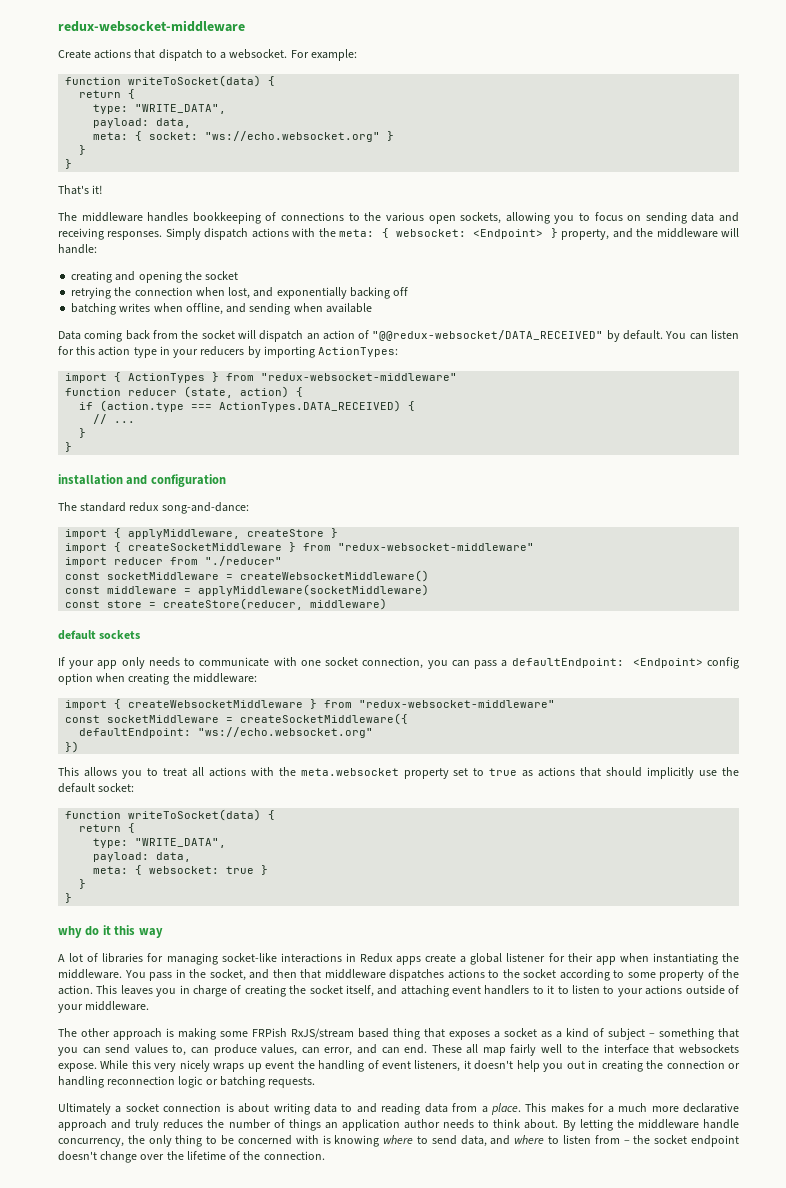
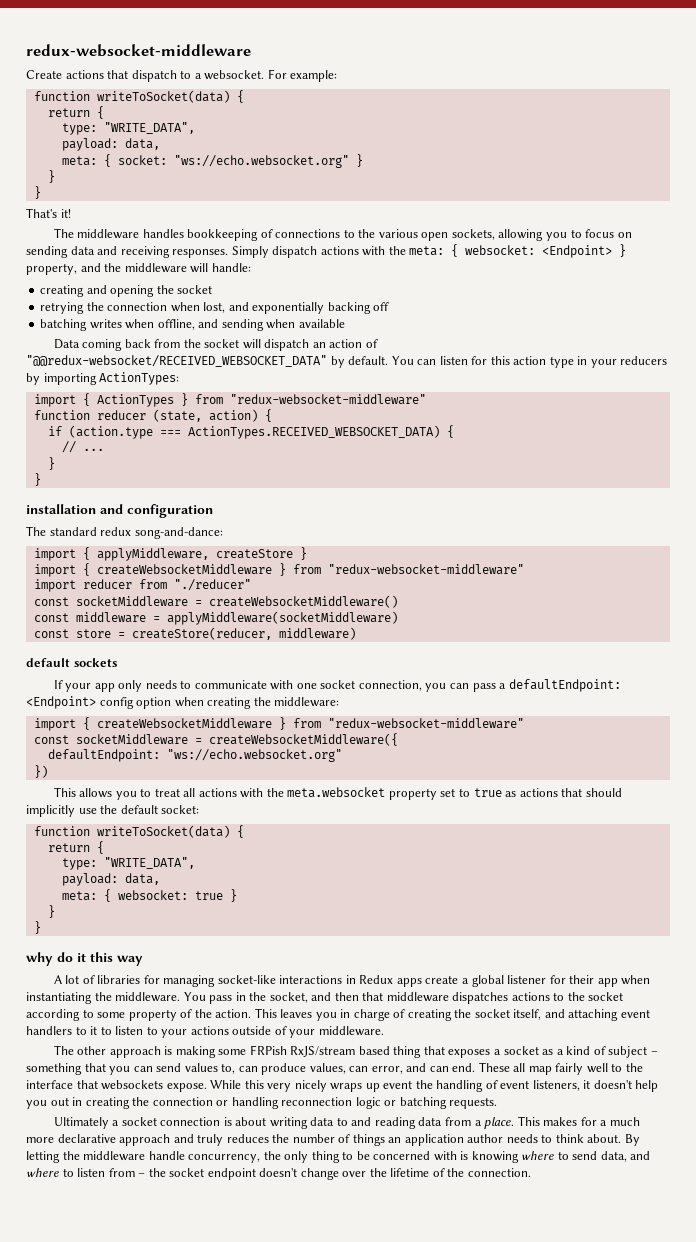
[372,330,604,341] "@@redux-websocket/DATA_RECEIVED" -> [26,355,327,367] "@@redux-websocket/RECEIVED_WEBSOCKET_DATA"
[219,400,402,412] ActionTypes.DATA_RECEIVED) -> [187,425,440,439] ActionTypes.RECEIVED_WEBSOCKET_DATA)
[128,543,283,551] createSocketMiddleware -> [96,564,272,575] createWebsocketMiddleware
[240,713,409,725] createSocketMiddleware({ -> [208,733,398,746] createWebsocketMiddleware({

